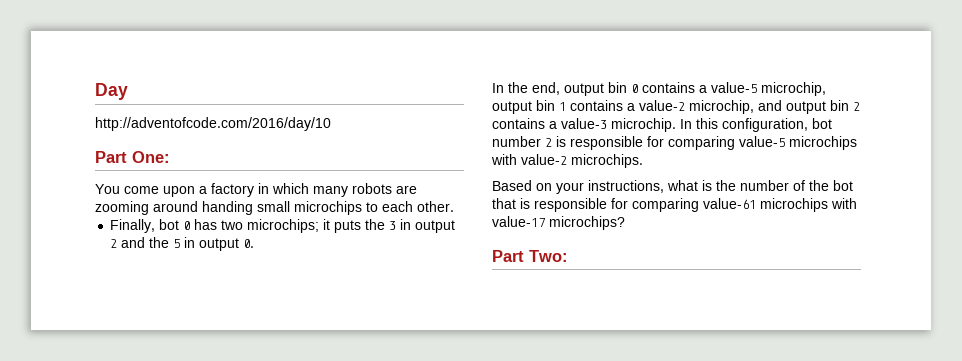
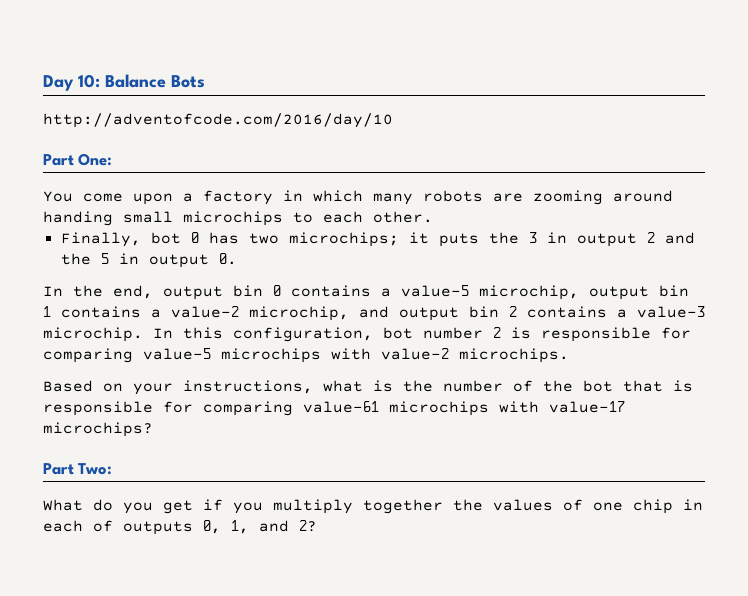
(128, 91) none -> [78,74,205,88] 10: Balance Bots
(568, 256) none -> [43,499,703,514] [43,520,317,535] // What do you get if you multiply together the values of one chip in each of outputs 0, 1, and 2?

